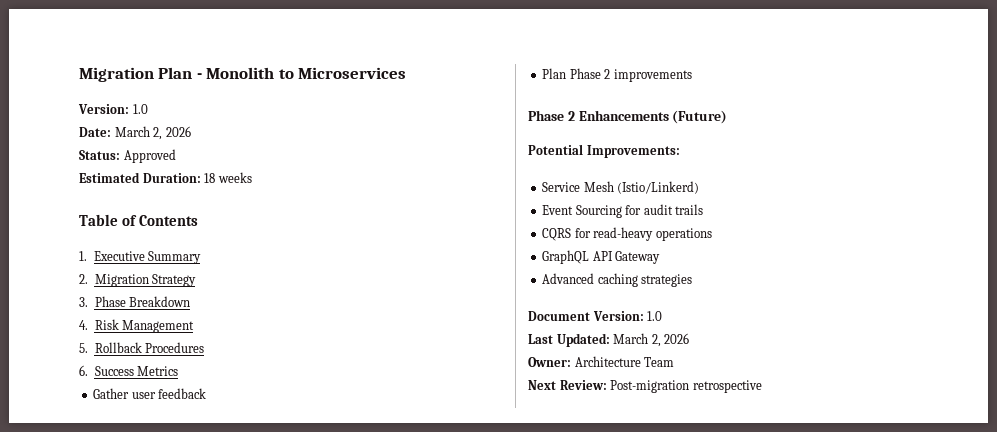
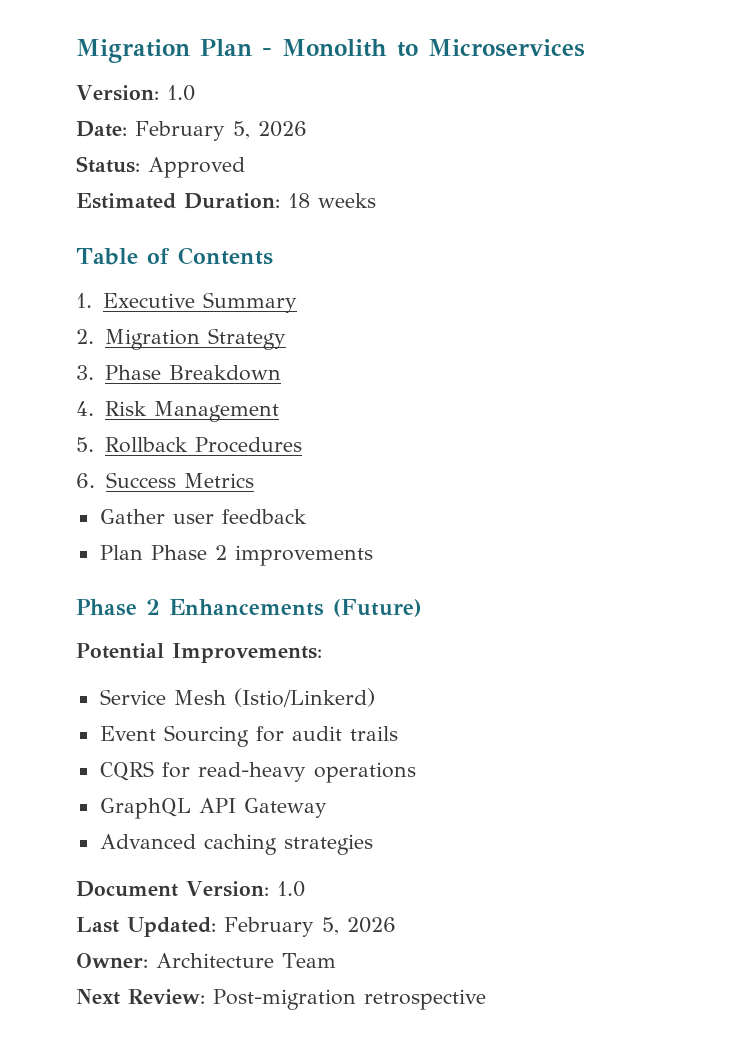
[114,126,163,140] March 2, -> [135,121,250,141] February 5,
[613,333,661,347] March 2, -> [224,917,339,937] February 5,

